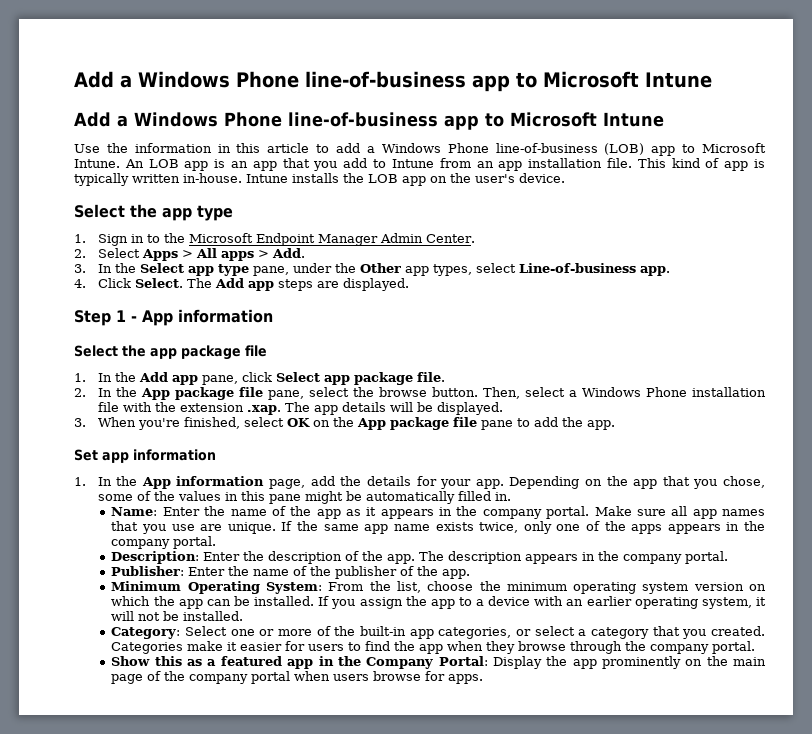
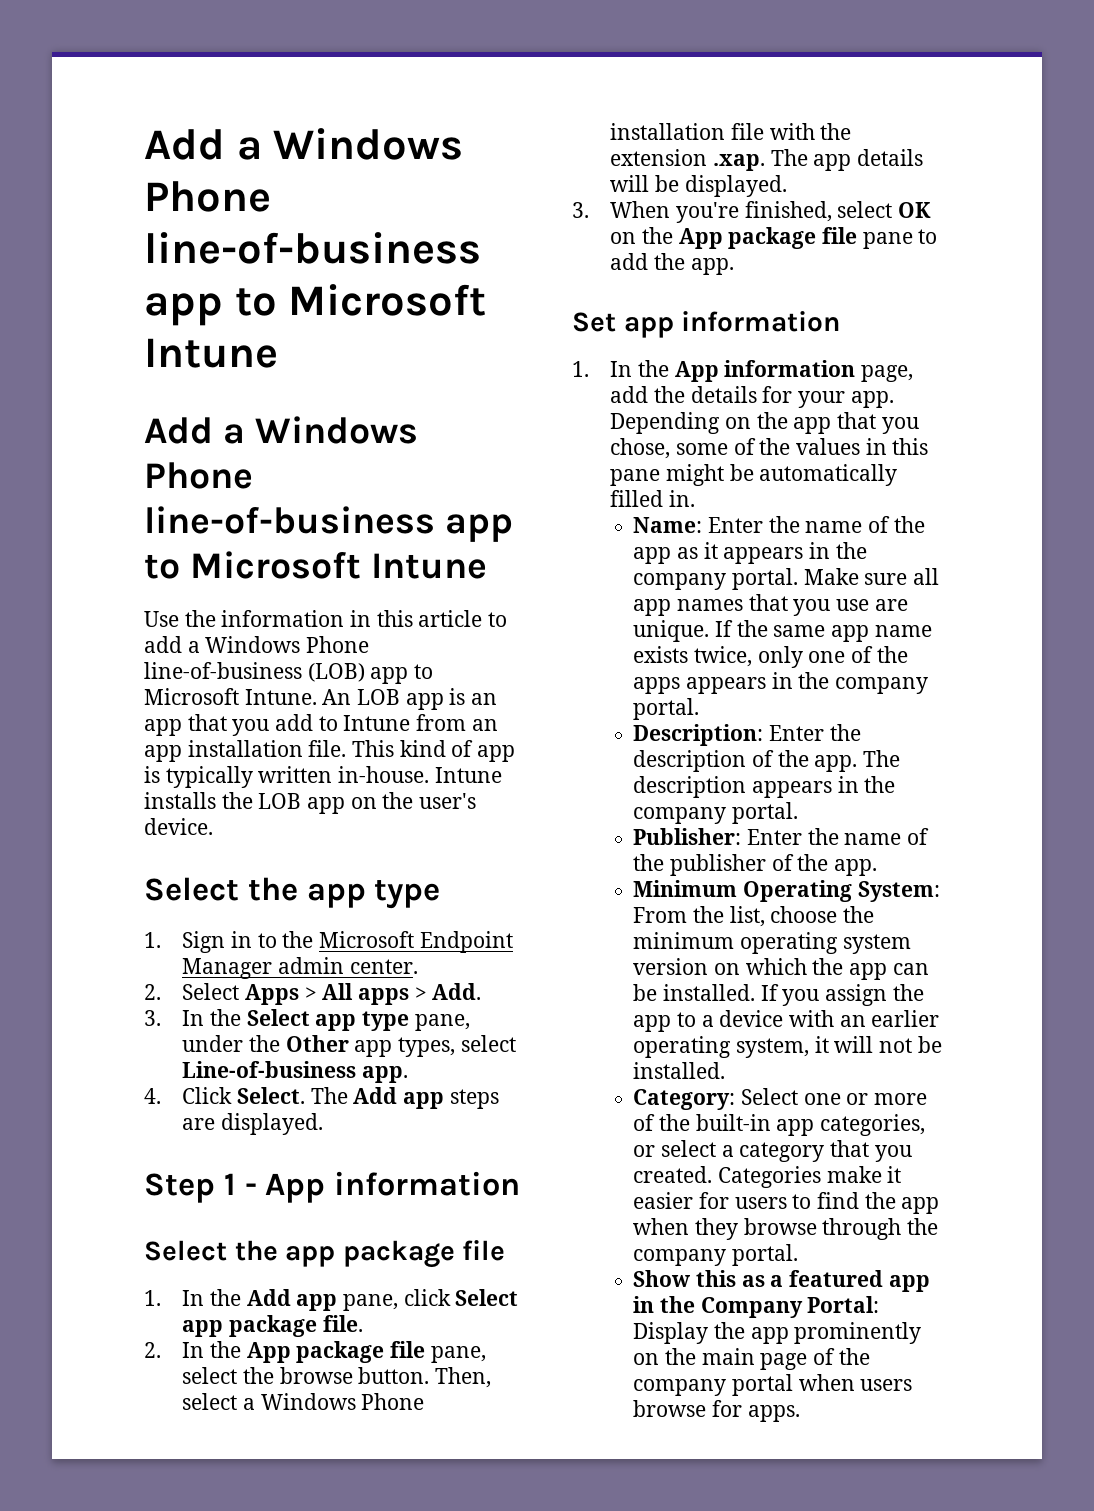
[379,233,475,243] Admin Center. -> [278,957,418,974] admin center.

